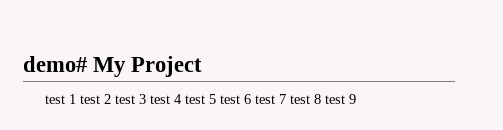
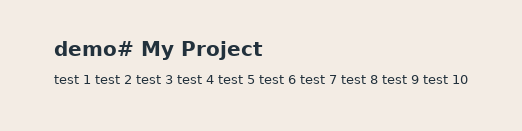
(356, 99) none -> [423,75,468,84] test 10

